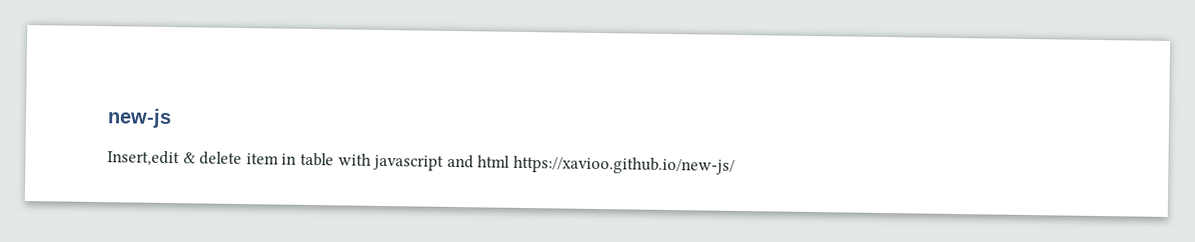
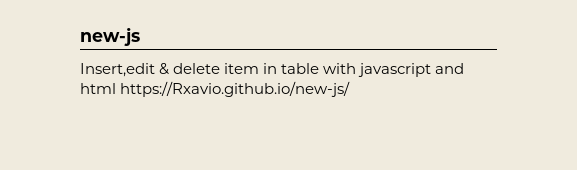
[512,155,735,175] https://xavioo.github.io/new-js/ -> [120,81,351,97] https://Rxavio.github.io/new-js/

